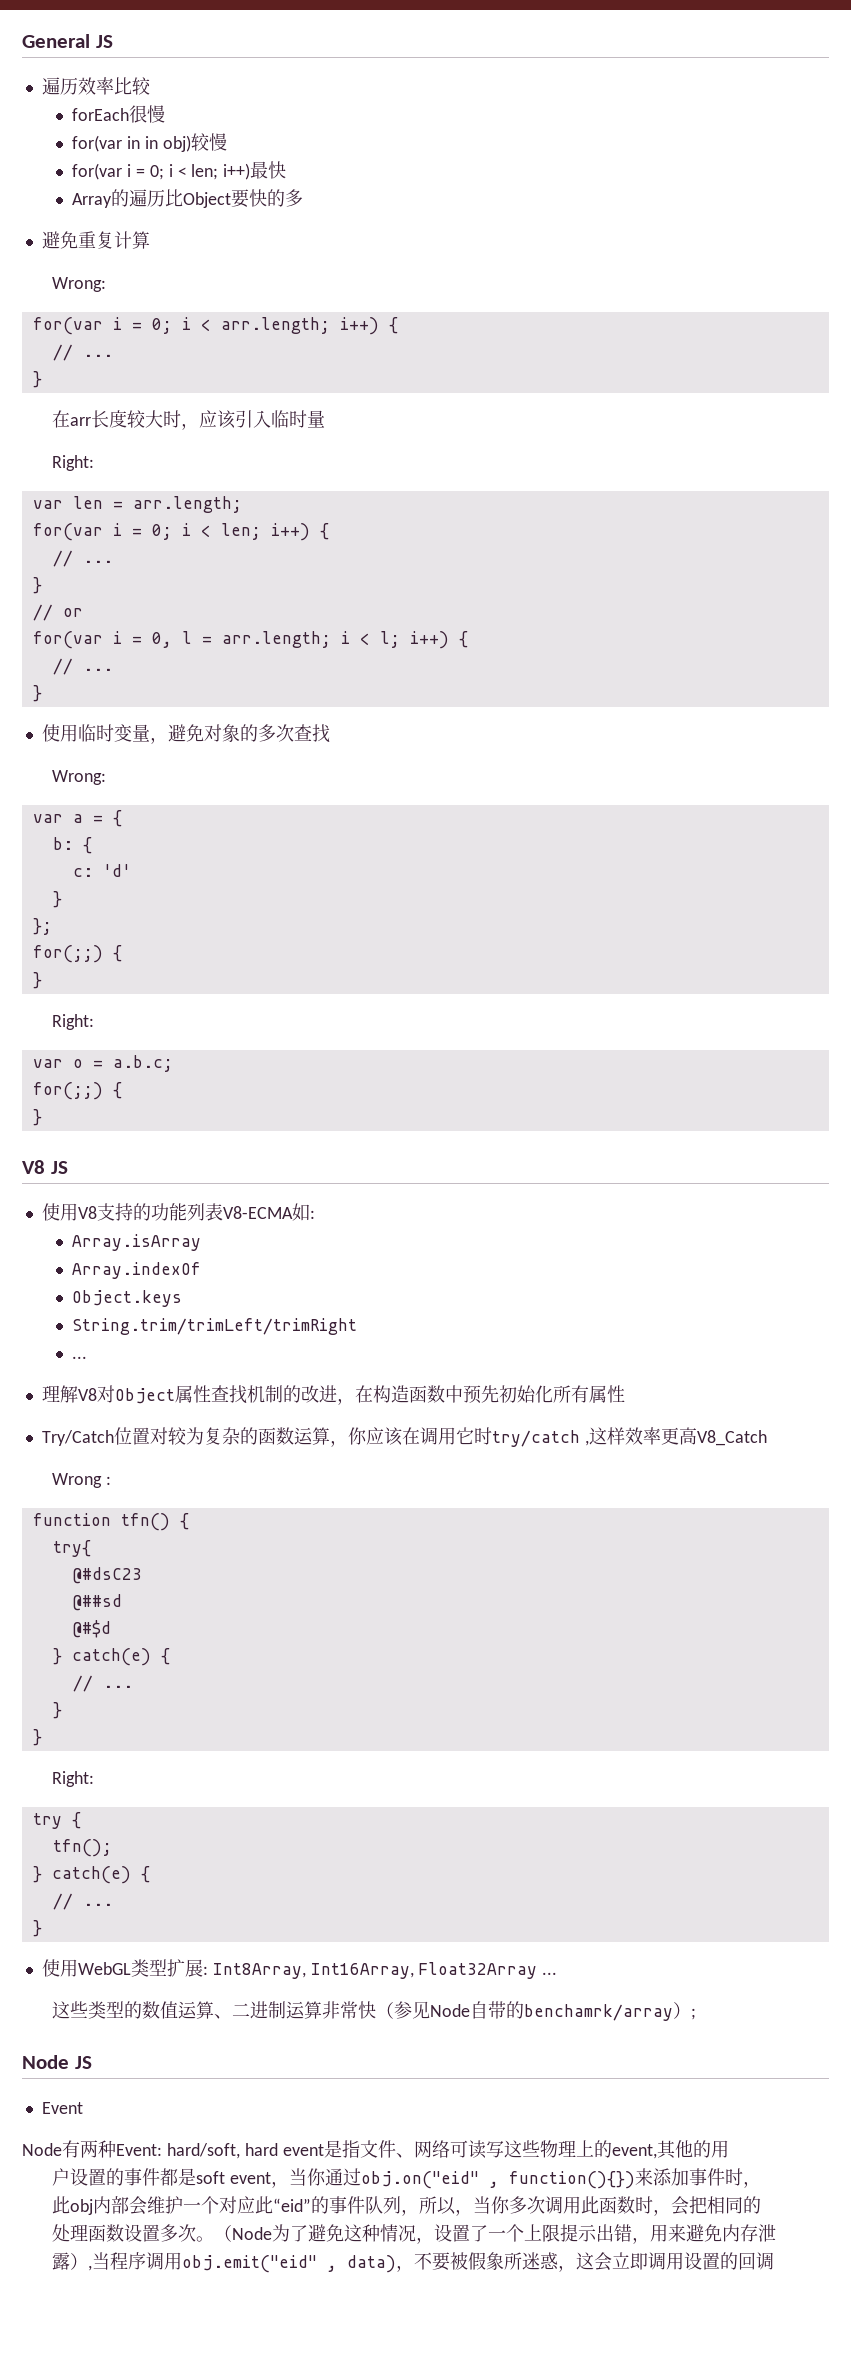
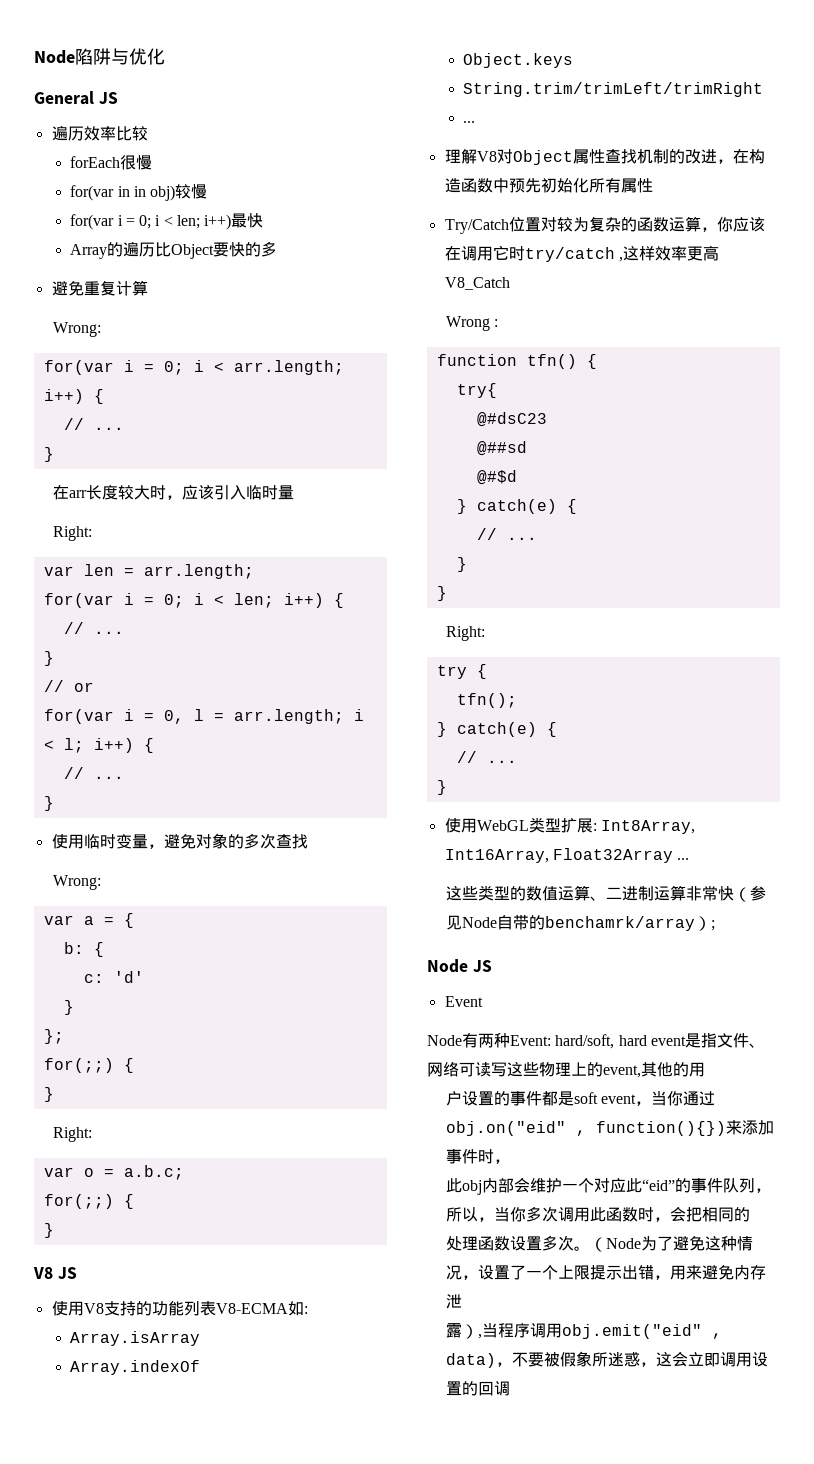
(22, 41) none -> [34,48,165,65] Node陷阱与优化 //

